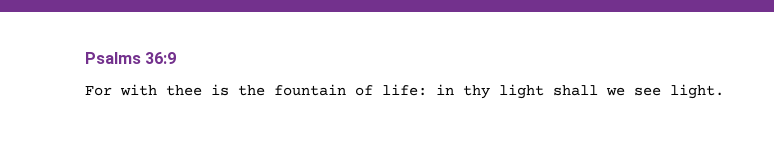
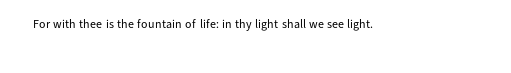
[85,52,177,64] Psalms 36:9 // -> (33, 24) none

